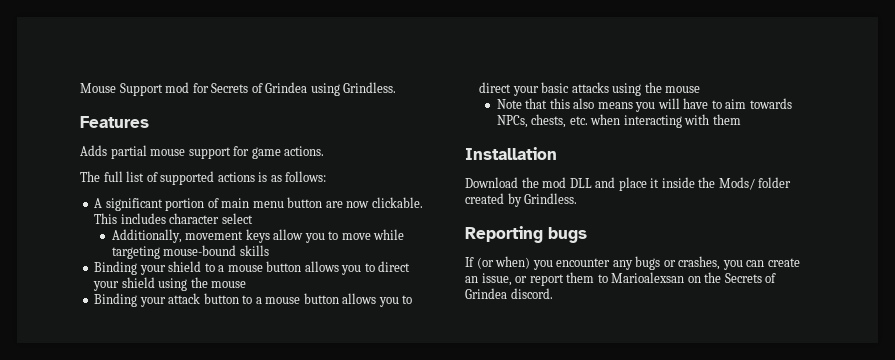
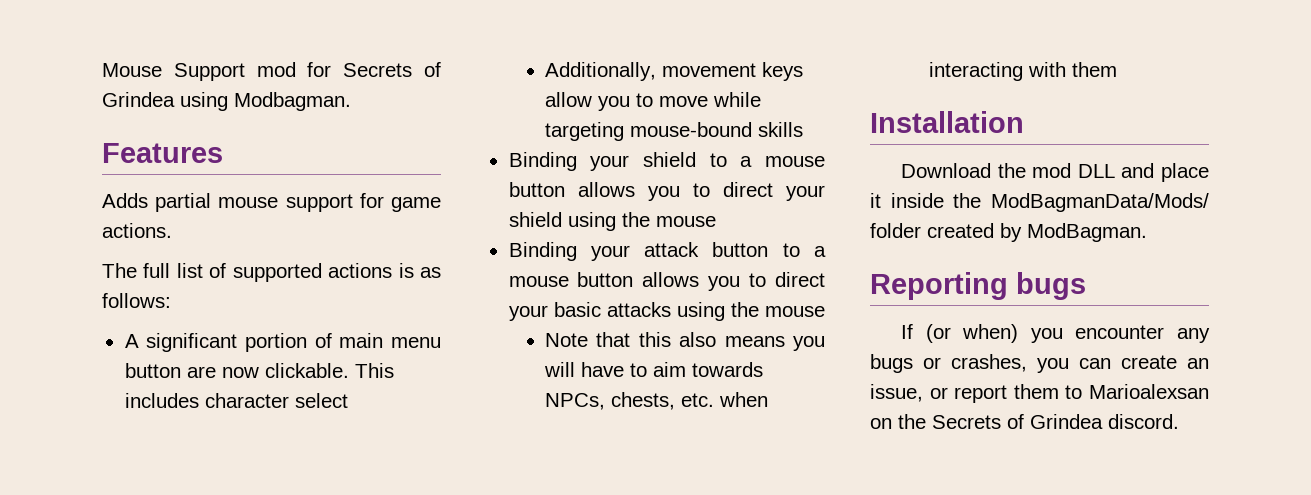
[343,82,397,93] Grindless. -> [234,92,351,111] Modbagman.
[718,177,755,190] Mods/ -> [991,193,1209,212] ModBagmanData/Mods/
[524,193,578,204] Grindless. -> [1027,223,1147,242] ModBagman.

